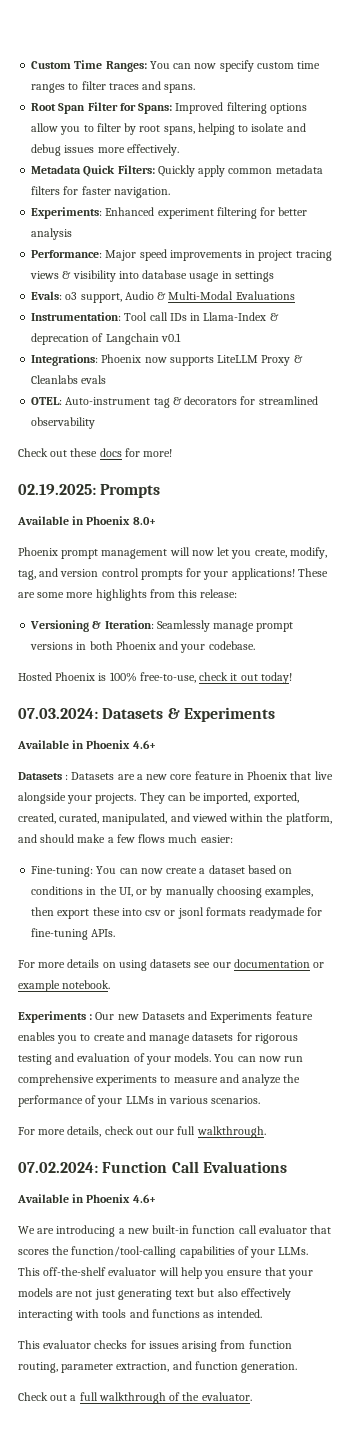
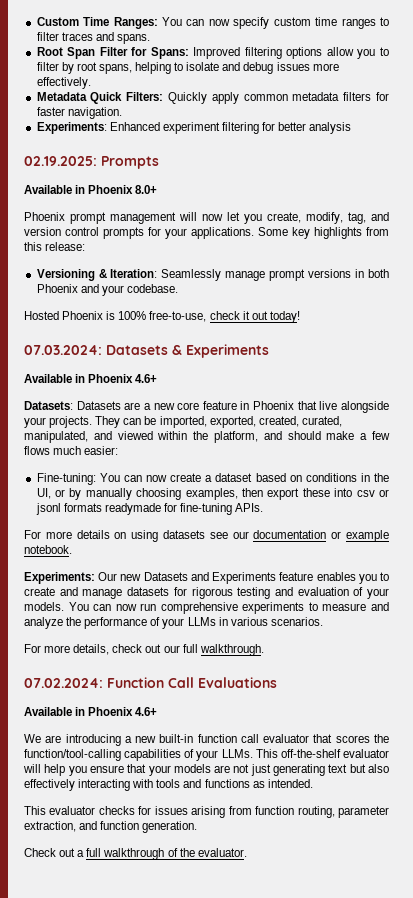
[31,249,332,261] [30,270,274,282] [31,291,295,303] [31,312,279,321] [31,333,181,345] [31,354,303,366] [31,375,107,384] [31,396,318,408] [31,417,96,429] [18,448,173,457] // Performance: Major speed improvements in project tracing views & visibility into database usage in settings // Evals: o3 support, Audio & Multi-Modal Evaluations // Instrumentation: Tool call IDs in Llama-Index & deprecation of Langchain v0.1 // Integrations: Phoenix now supports LiteLLM Proxy & Cleanlabs evals // OTEL: Auto-instrument tag & decorators for streamlined observability // Check out these docs for more! -> (352, 128) none
[231,568,328,580] [18,592,94,598] applications! These are some more -> [191,227,310,239] applications. Some key
[18,772,69,780] Datasets : -> [24,401,73,410] Datasets:
[18,1011,93,1023] Experiments : -> [24,572,95,584] Experiments:

